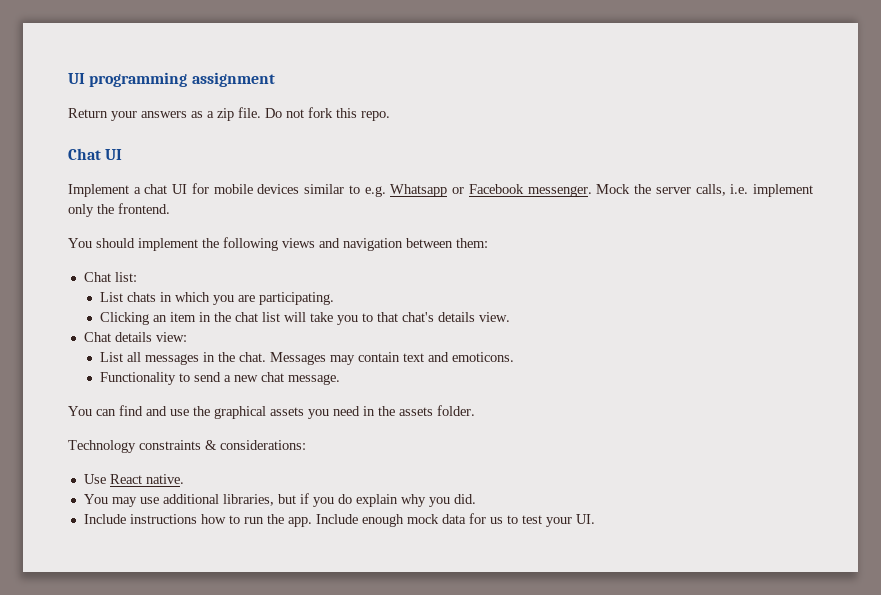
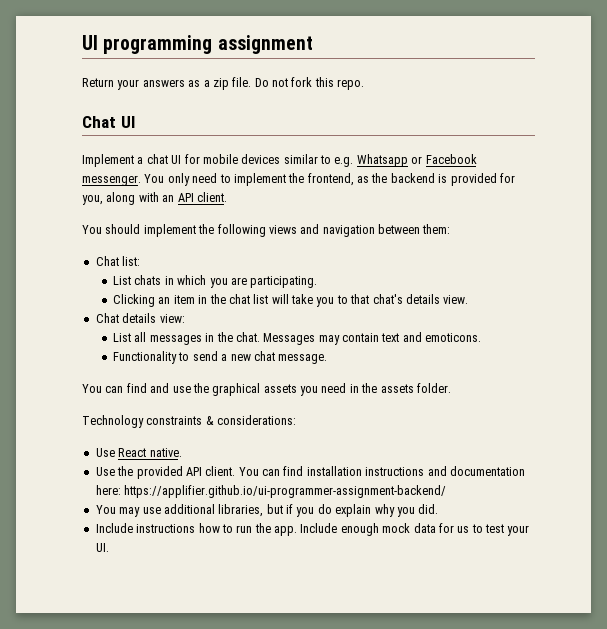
[596,184,813,197] [68,203,170,217] Mock the server calls, i.e. implement only the frontend. -> [144,173,515,186] [82,192,227,205] You only need to implement the frontend, as the backend is provided for you, along with an API client.
(184, 479) none -> [95,466,525,479] [95,485,447,498] // Use the provided API client. You can find installation instructions and documentation here: https://applifier.github.io/ui-programmer-assignment-backend/

